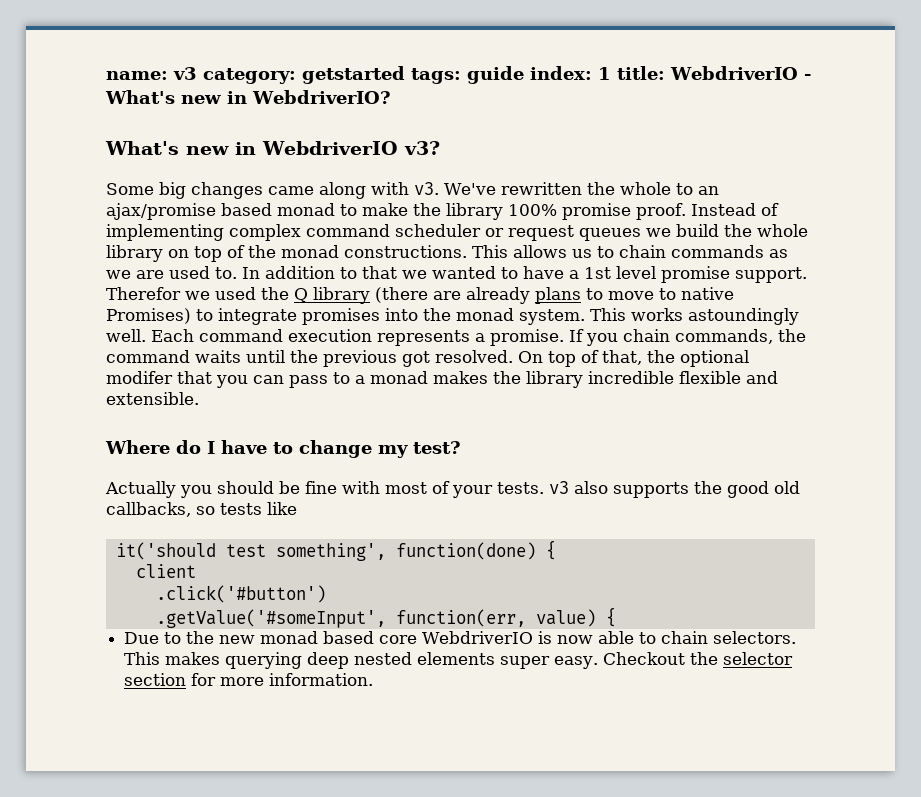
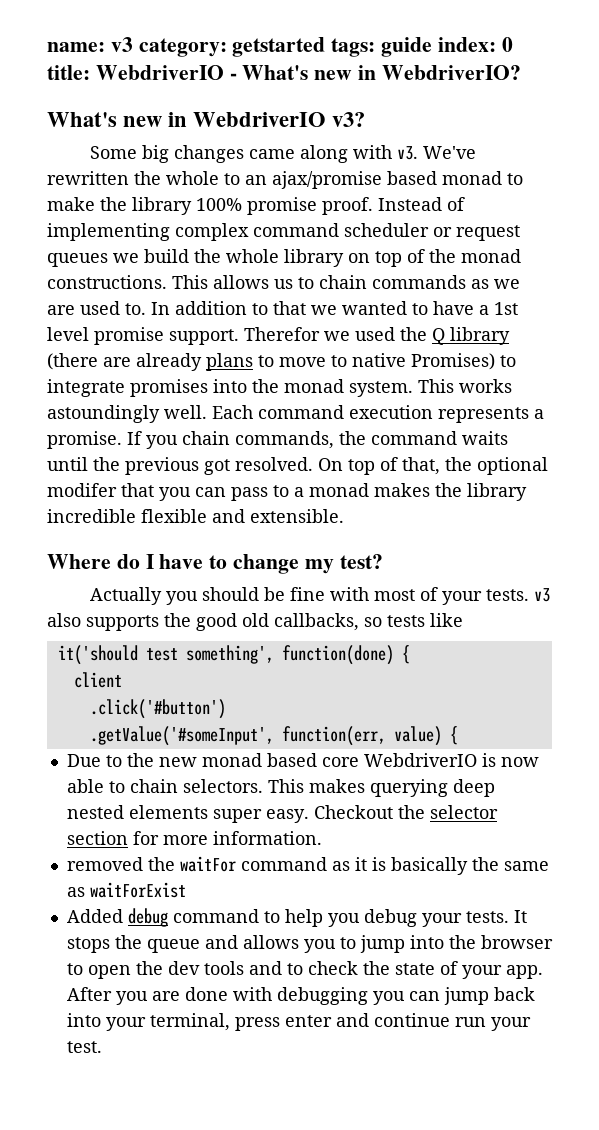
[598,67,611,80] 1 -> [501,37,513,52] 0
(374, 679) none -> [66,856,549,875] [66,882,186,898] [66,908,527,927] [66,935,553,953] [66,961,543,979] [66,987,535,1005] [66,1013,531,1031] [66,1041,102,1053] // removed the waitFor command as it is basically the same as waitForExist // Added debug command to help you debug your tests. It stops the queue and allows you to jump into the browser to open the dev tools and to check the state of your app. After you are done with debugging you can jump back into your terminal, press enter and continue run your test.

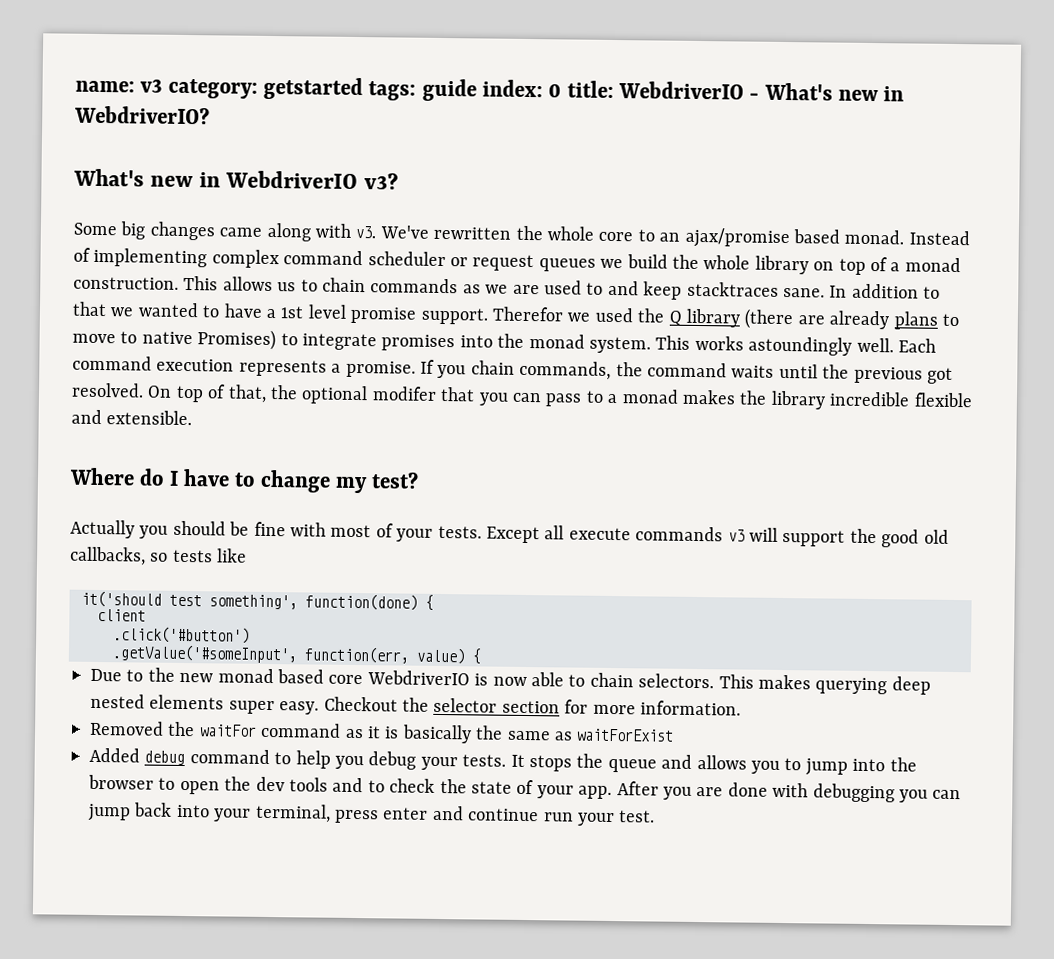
(219, 178) none -> [598,231,634,242] core
[442,171,523,185] [47,197,373,215] monad to make the library 100% promise proof. -> [844,229,905,245] monad.
[429,249,521,263] [47,275,167,289] the monad constructions. -> [890,257,961,273] [73,276,179,290] a monad construction.
[125,303,146,315] to. -> [586,280,825,300] to and keep stacktraces sane.
[533,588,550,602] [47,613,159,631] v3 also supports -> [485,525,846,547] Except all execute commands v3 will support
[66,857,143,871] removed -> [89,720,164,736] Removed

